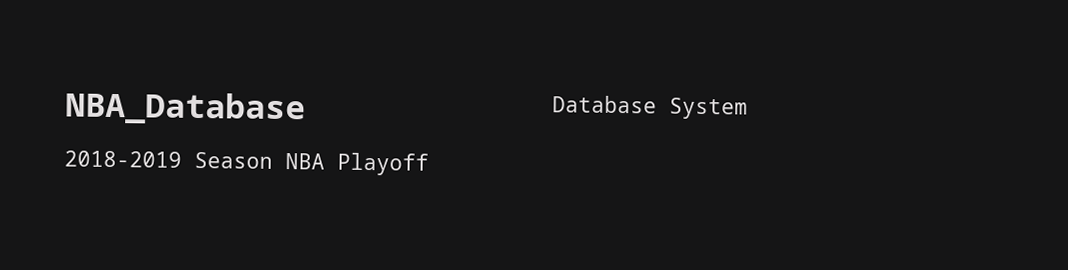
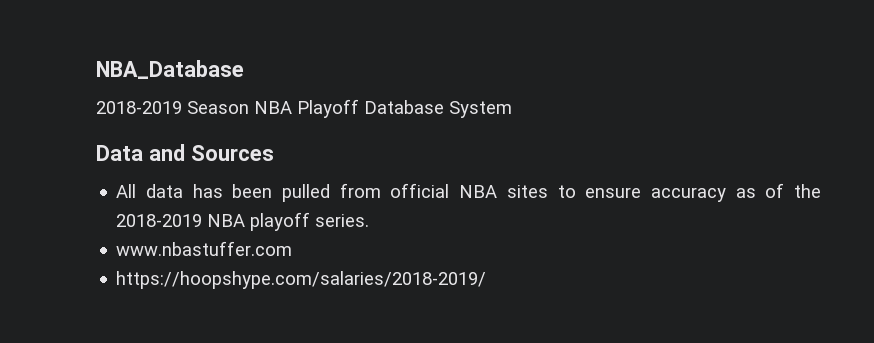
(748, 108) none -> [96,144,274,161] [116,183,821,202] [116,212,370,231] [116,241,293,256] [116,271,487,289] // Data and Sources // All data has been pulled from official NBA sites to ensure accuracy as of the 2018-2019 NBA playoff series. // www.nbastuffer.com // https://hoopshype.com/salaries/2018-2019/

